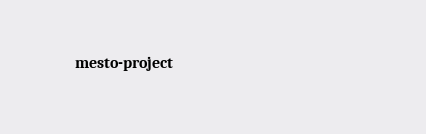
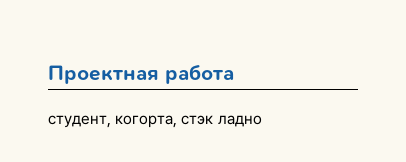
[75,56,173,71] mesto-project -> [48,64,234,84] [48,115,262,128] Проектная работа // студент, когорта, стэк ладно

